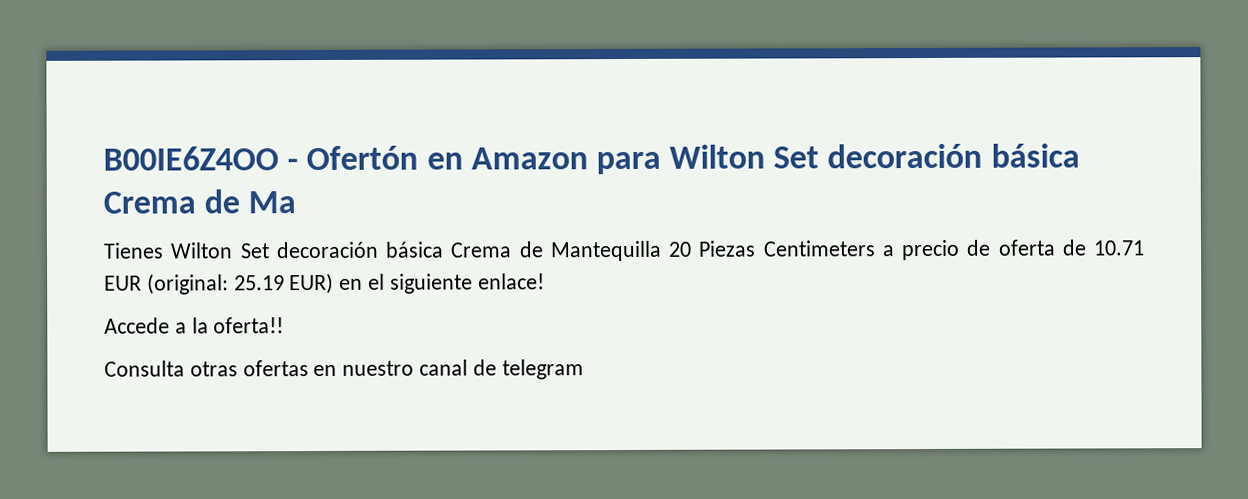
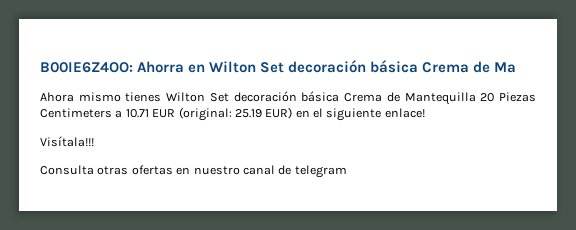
[103,145,661,175] B00IE6Z4OO - Ofertón en Amazon para -> [40,61,206,73] B00IE6Z4OO: Ahorra en
[103,242,164,259] Tienes -> [40,92,162,102] Ahora mismo tienes
[901,239,1087,261] precio de oferta de -> (123, 114) none
[104,317,285,334] Accede a la oferta!! -> [40,136,94,147] Visítala!!!

